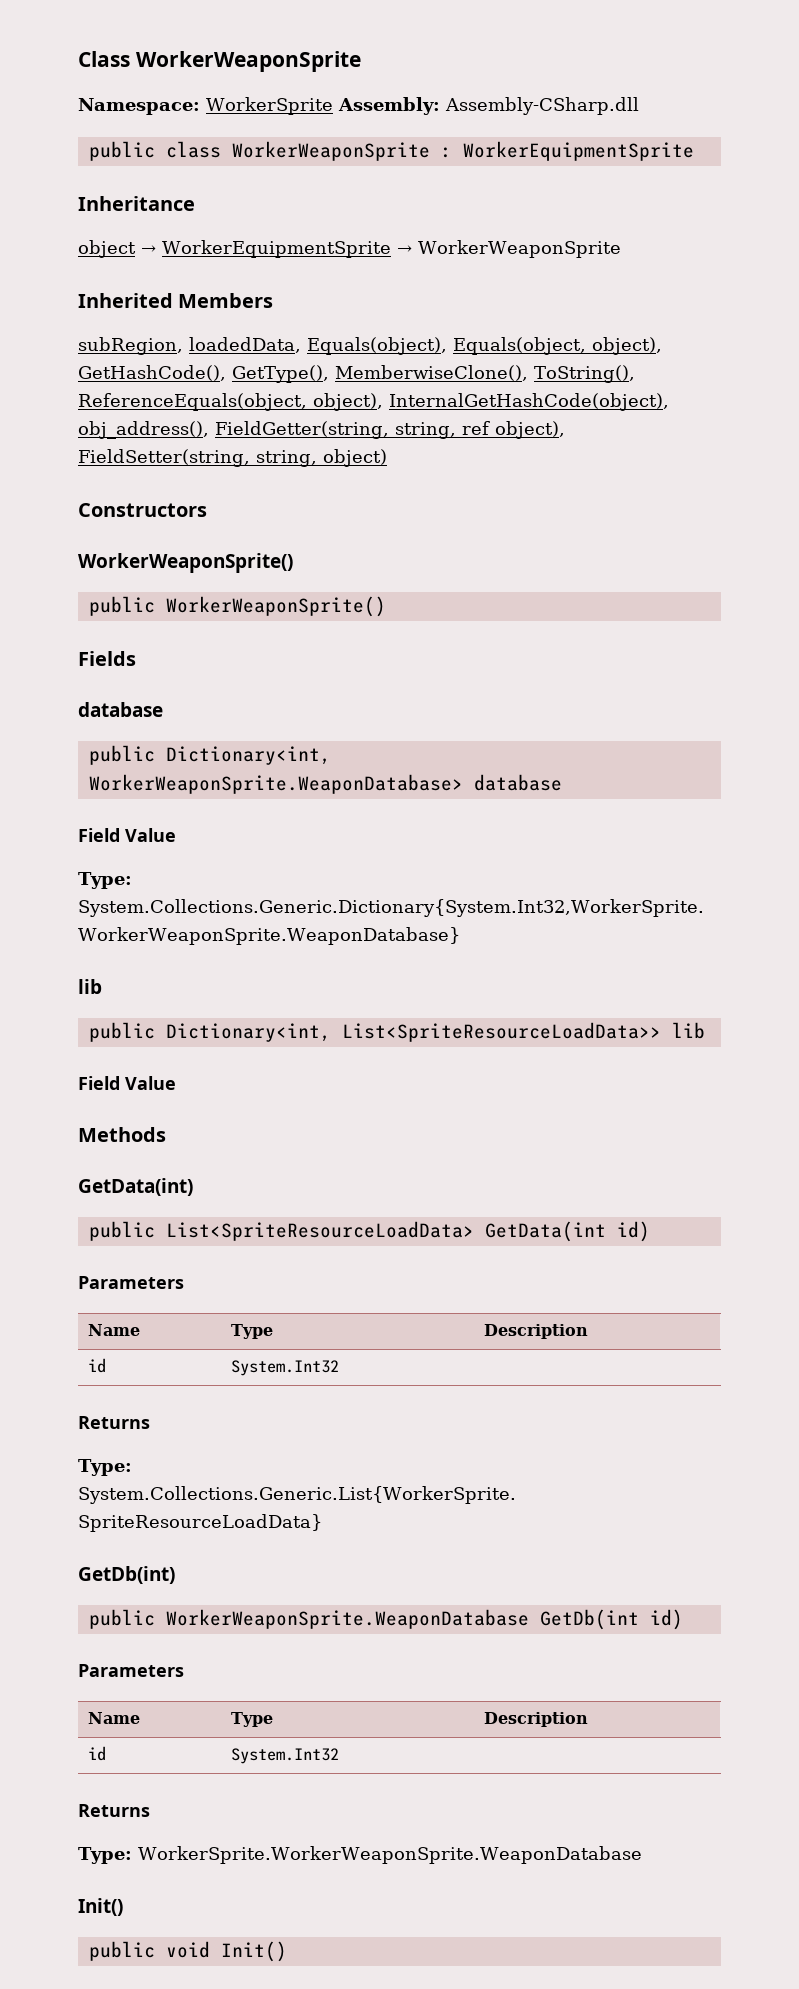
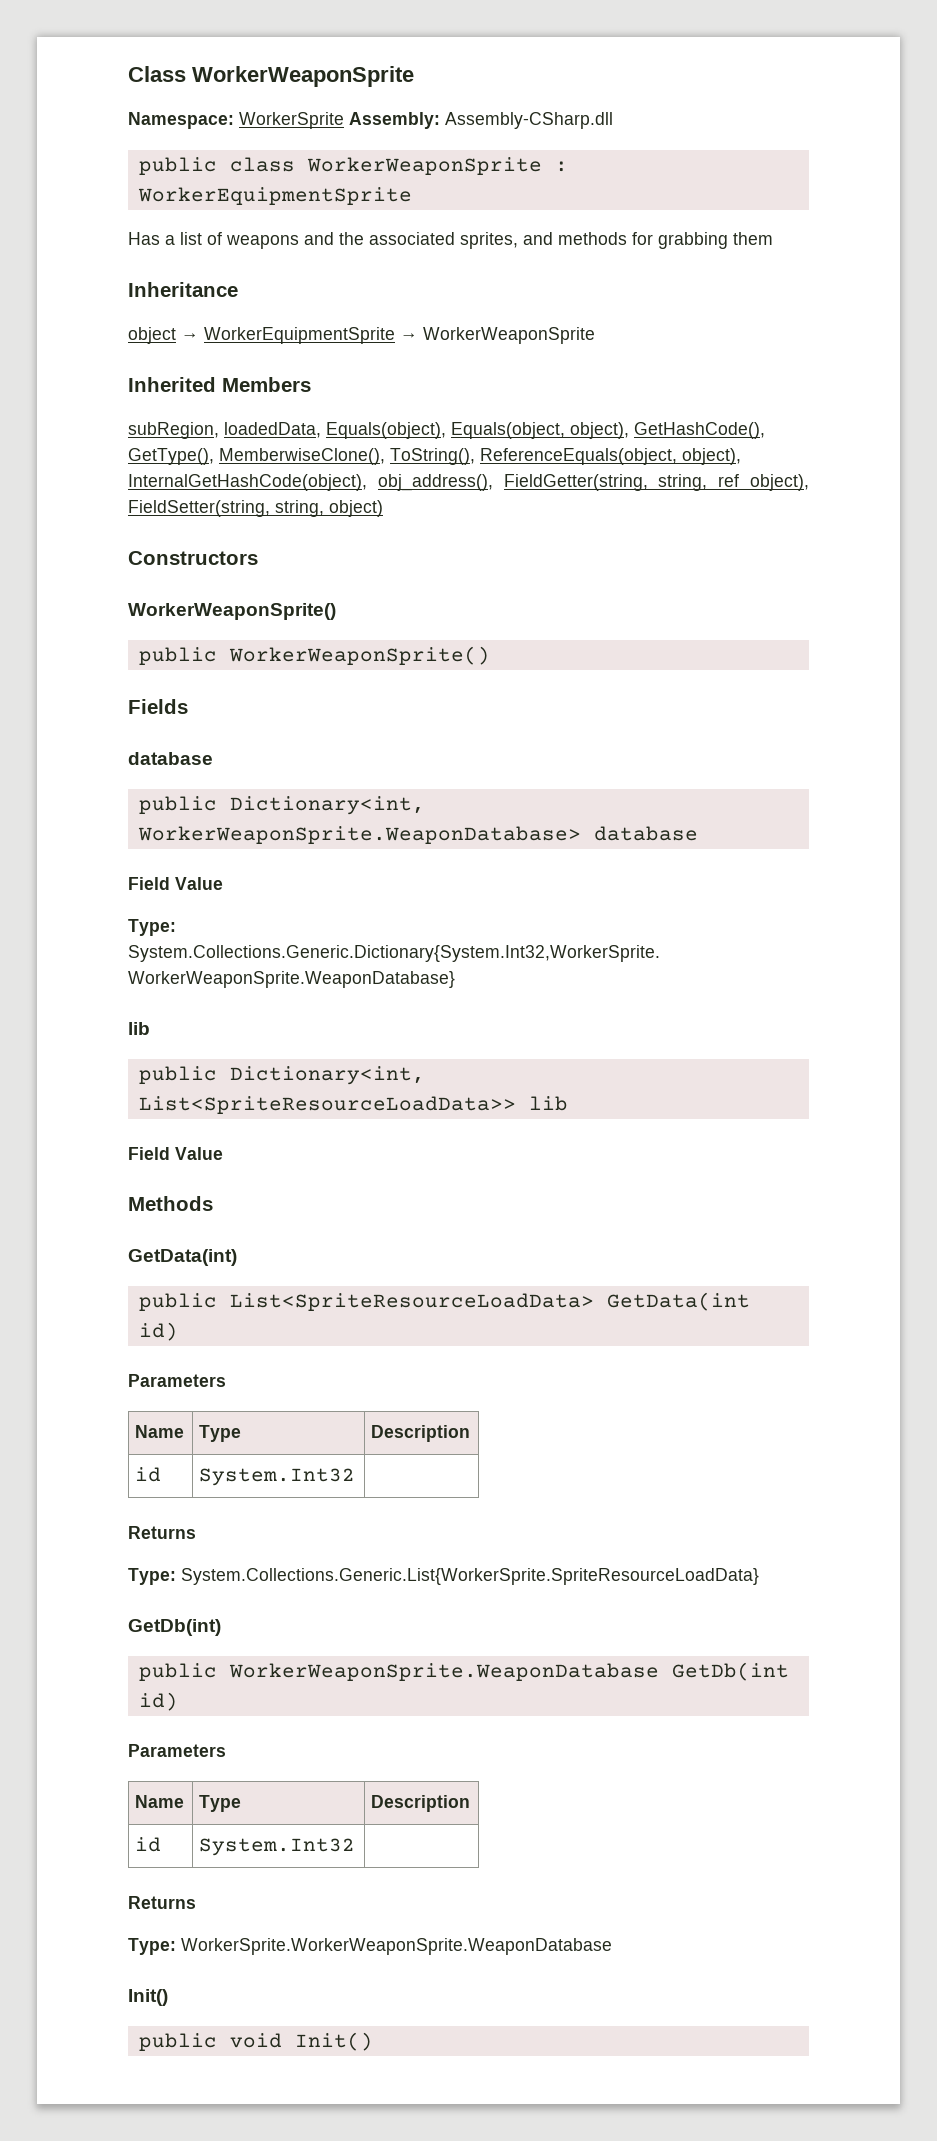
(694, 151) none -> [128,232,773,249] // Has a list of weapons and the associated sprites, and methods for grabbing them

